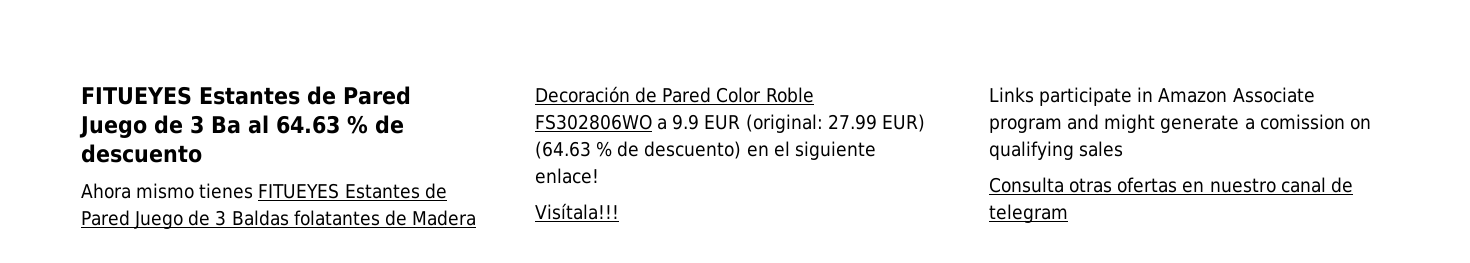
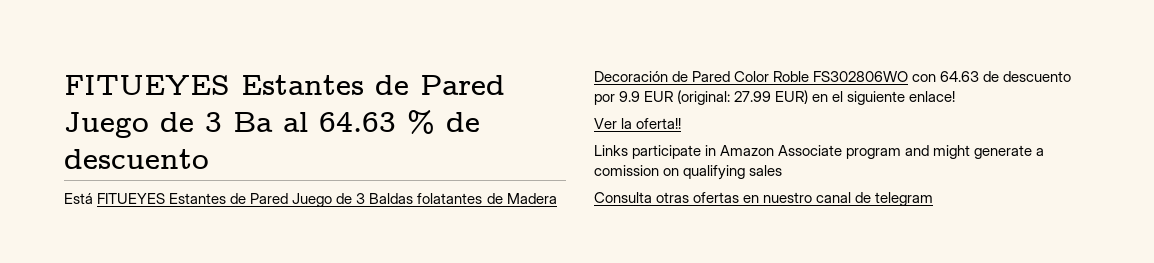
[81,183,254,199] Ahora mismo tienes -> [64,193,93,204] Está
[657,118,668,130] a -> [912,71,1072,82] [594,94,615,105] con 64.63 de descuento por
[535,141,742,159] (64.63 % de descuento) -> (809, 97) none
[535,203,619,220] Visítala!!! -> [594,118,682,129] Ver la oferta!!

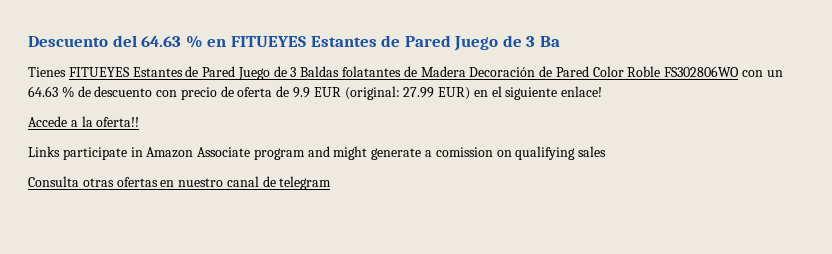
(64, 85) none -> [28,35,227,48] Descuento del 64.63 % en
[283,110,480,134] [64,149,209,169] [64,193,93,204] al 64.63 % de descuento // Está -> [28,67,66,77] // Tienes
[940,71,1072,82] [594,94,615,105] 64.63 de descuento por -> [766,70,783,77] [28,86,290,100] un 64.63 % de descuento con precio de oferta de
[594,118,617,129] Ver -> [28,116,78,127] Accede a

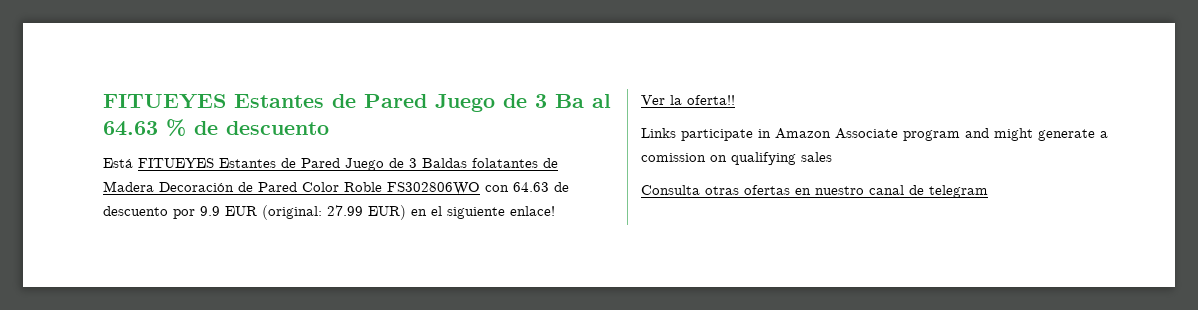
[28,35,227,48] Descuento del 64.63 % en -> (103, 101) none
[28,67,66,77] // Tienes -> [592,94,611,108] [103,119,329,136] [103,158,133,168] al 64.63 % de descuento // Está
[766,70,783,77] [28,86,290,100] un 64.63 % de descuento con precio de oferta de -> [513,182,569,192] [103,206,195,219] 64.63 de descuento por
[28,116,78,127] Accede a -> [641,95,665,105] Ver

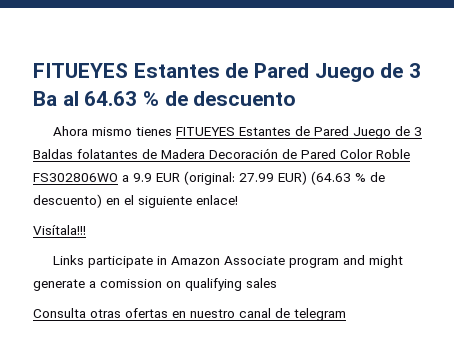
[103,158,133,168] Está -> [52,126,172,136] Ahora mismo tienes
[485,182,569,192] [103,206,195,219] con 64.63 de descuento por -> [122,175,129,182] a
(406, 212) none -> [311,171,385,185] [33,194,102,208] (64.63 % de descuento)
[641,95,735,105] Ver la oferta!! -> [33,225,86,235] Visítala!!!

